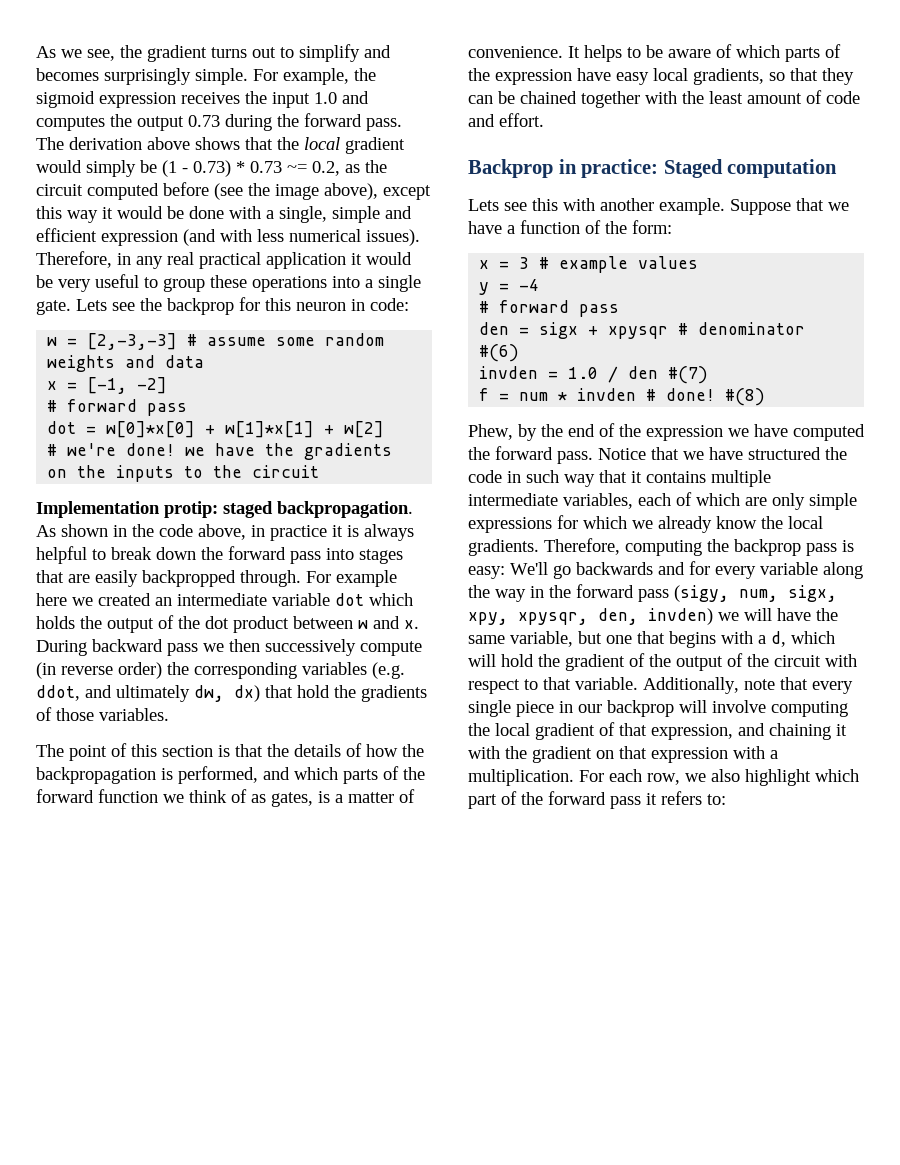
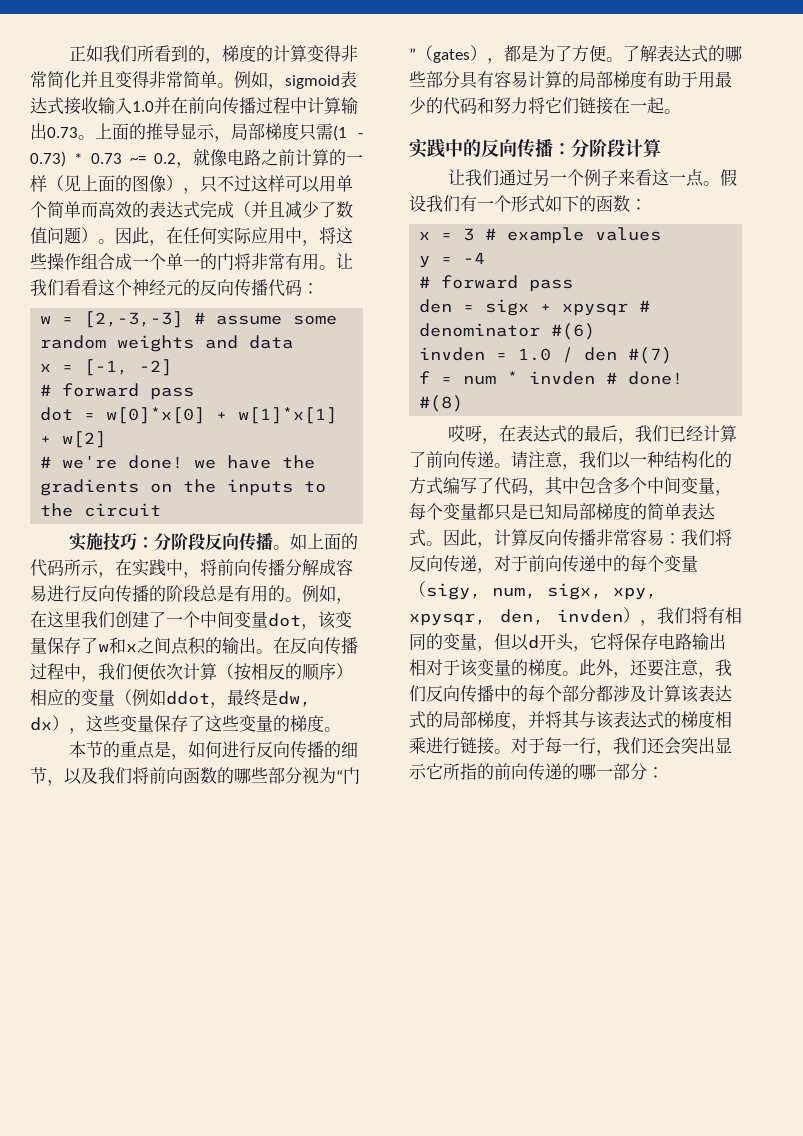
[36,44,391,62] [36,68,376,85] [36,91,369,108] [36,113,402,131] [36,137,405,154] [36,160,157,177] As we see, the gradient turns out to simplify and becomes surprisingly simple. For example, the sigmoid expression receives the input 1.0 and computes the output 0.73 during the forward pass. The derivation above shows that the local gradient would simply be -> [69,45,359,64] [30,71,357,90] [30,97,358,115] [30,123,333,142] 正如我们所看到的，梯度的计算变得非常简化并且变得非常简单。例如，sigmoid表达式接收输入1.0并在前向传播过程中计算输出0.73。上面的推导显示，局部梯度只需
[312,160,387,176] [36,182,431,200] [36,206,412,223] [36,228,420,246] [36,251,412,269] [36,274,421,292] [36,297,409,315] 0.2, as the circuit computed before (see the image above), except this way it would be done with a single, simple and efficient expression (and with less numerical issues). Therefore, in any real practical application it would be very useful to group these operations into a single gate. Lets see the backprop for this neuron in code: -> [154,148,363,168] [30,175,353,194] [30,201,353,219] [30,227,353,246] [30,253,353,270] [30,279,319,297] 0.2，就像电路之前计算的一样（见上面的图像），只不过这样可以用单个简单而高效的表达式完成（并且减少了数值问题）。因此，在任何实际应用中，将这些操作组合成一个单一的门将非常有用。让我们看看这个神经元的反向传播代码：
[36,501,413,518] [36,524,414,541] [36,546,403,564] [36,570,397,587] [36,593,413,606] [36,615,419,633] [36,639,422,656] [36,662,405,679] [36,685,427,702] [36,707,169,721] [36,743,424,761] [36,766,425,784] [36,789,415,807] [468,44,841,62] [468,68,854,85] [468,90,860,108] [468,113,544,127] [468,159,838,178] [468,198,849,215] [468,220,672,234] Implementation protip: staged backpropagation. As shown in the code above, in practice it is always helpful to break down the forward pass into stages that are easily backpropped through. For example here we created an intermediate variable dot which holds the output of the dot product between w and x. During backward pass we then successively compute (in reverse order) the corresponding variables (e.g. ddot, and ultimately dw, dx) that hold the gradients of those variables. // The point of this section is that the details of how the backpropagation is performed, and which parts of the forward function we think of as gates, is a matter of convenience. It helps to be aware of which parts of the expression have easy local gradients, so that they can be chained together with the least amount of code and effort. // Backprop in practice: Staged computation // Lets see this with another example. Suppose that we have a function of the form: -> [69,532,359,551] [30,559,353,578] [30,585,353,604] [30,611,352,630] [30,637,358,655] [30,663,353,682] [30,689,311,708] [30,715,341,734] [69,741,359,760] [30,767,360,786] [409,45,742,64] [409,71,732,89] [409,97,681,115] [409,138,661,158] [448,169,738,187] [409,195,647,213] 实施技巧：分阶段反向传播。如上面的代码所示，在实践中，将前向传播分解成容易进行反向传播的阶段总是有用的。例如，在这里我们创建了一个中间变量dot，该变量保存了w和x之间点积的输出。在反向传播过程中，我们便依次计算（按相反的顺序）相应的变量（例如ddot，最终是dw, dx），这些变量保存了这些变量的梯度。 // 本节的重点是，如何进行反向传播的细节，以及我们将前向函数的哪些部分视为“门”（gates），都是为了方便。了解表达式的哪些部分具有容易计算的局部梯度有助于用最少的代码和努力将它们链接在一起。 // 实践中的反向传播：分阶段计算 // 让我们通过另一个例子来看这一点。假设我们有一个形式如下的函数：
[468,423,865,441] [468,446,847,464] [468,470,771,487] [468,492,857,510] [468,515,823,533] [468,538,854,556] [468,561,863,579] [468,584,729,602] Phew, by the end of the expression we have computed the forward pass. Notice that we have structured the code in such way that it contains multiple intermediate variables, each of which are only simple expressions for which we already know the local gradients. Therefore, computing the backprop pass is easy: We'll go backwards and for every variable along the way in the forward pass (sigy, -> [448,425,738,444] [409,451,732,470] [409,476,732,496] [409,503,715,521] [409,529,732,548] [409,555,698,574] [409,581,481,600] 哎呀，在表达式的最后，我们已经计算了前向传递。请注意，我们以一种结构化的方式编写了代码，其中包含多个中间变量，每个变量都只是已知局部梯度的简单表达式。因此，计算反向传播非常容易：我们将反向传递，对于前向传递中的每个变量（sigy,
[648,608,838,625] [468,631,835,648] [468,653,857,671] [468,677,853,694] [468,700,848,717] [468,722,847,740] [468,746,778,763] [468,769,859,786] [468,791,726,809] invden) we will have the same variable, but one that begins with a d, which will hold the gradient of the output of the circuit with respect to that variable. Additionally, note that every single piece in our backprop will involve computing the local gradient of that expression, and chaining it with the gradient on that expression with a multiplication. For each row, we also highlight which part of the forward pass it refers to: -> [557,607,742,626] [409,633,726,652] [409,659,732,678] [409,685,732,703] [409,710,732,730] [409,737,732,756] [409,763,664,781] invden），我们将有相同的变量，但以d开头，它将保存电路输出相对于该变量的梯度。此外，还要注意，我们反向传播中的每个部分都涉及计算该表达式的局部梯度，并将其与该表达式的梯度相乘进行链接。对于每一行，我们还会突出显示它所指的前向传递的哪一部分：

